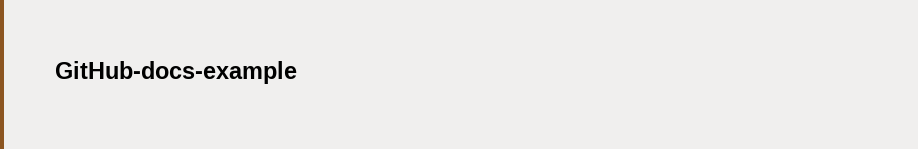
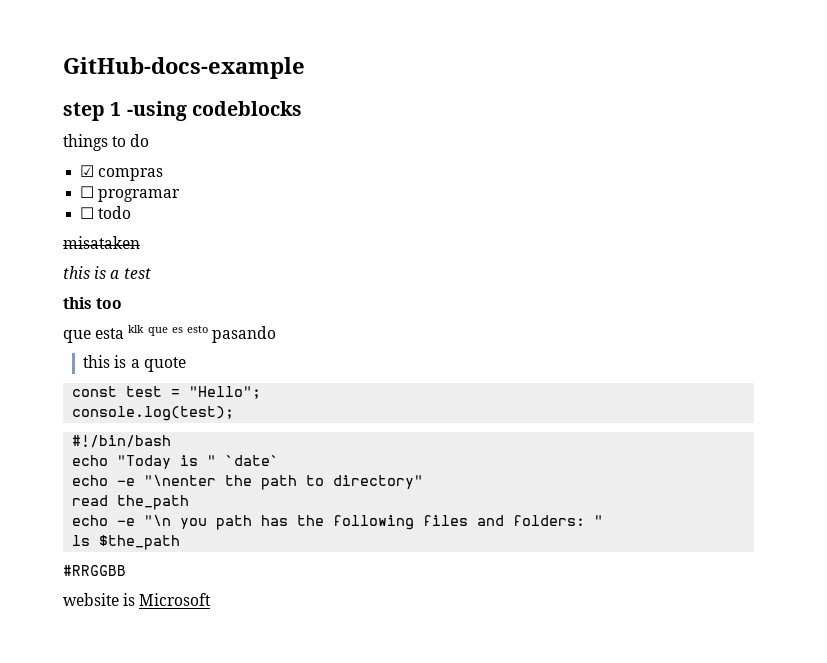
(297, 72) none -> [63,101,302,121] [63,134,150,151] [80,165,164,181] [80,186,181,202] [80,206,132,219] [63,236,140,249] [63,266,151,279] [63,297,123,309] [63,325,277,343] [83,355,186,372] [72,386,262,399] [72,406,235,421] [72,435,172,448] [72,455,280,469] [72,475,424,490] [72,495,190,510] [72,515,604,530] [72,535,181,550] [63,565,126,576] [63,593,212,606] // step 1 -using codeblocks // things to do // ☑ compras // ☐ programar // ☐ todo // misataken // this is a test // this too // que esta klk que es esto pasando // this is a quote // const test = "Hello"; // console.log(test); // #!/bin/bash // echo "Today is " `date` // echo -e "\nenter the path to directory" // read the_path // echo -e "\n you path has the following files and folders: " // ls $the_path // #RRGGBB // website is Microsoft

